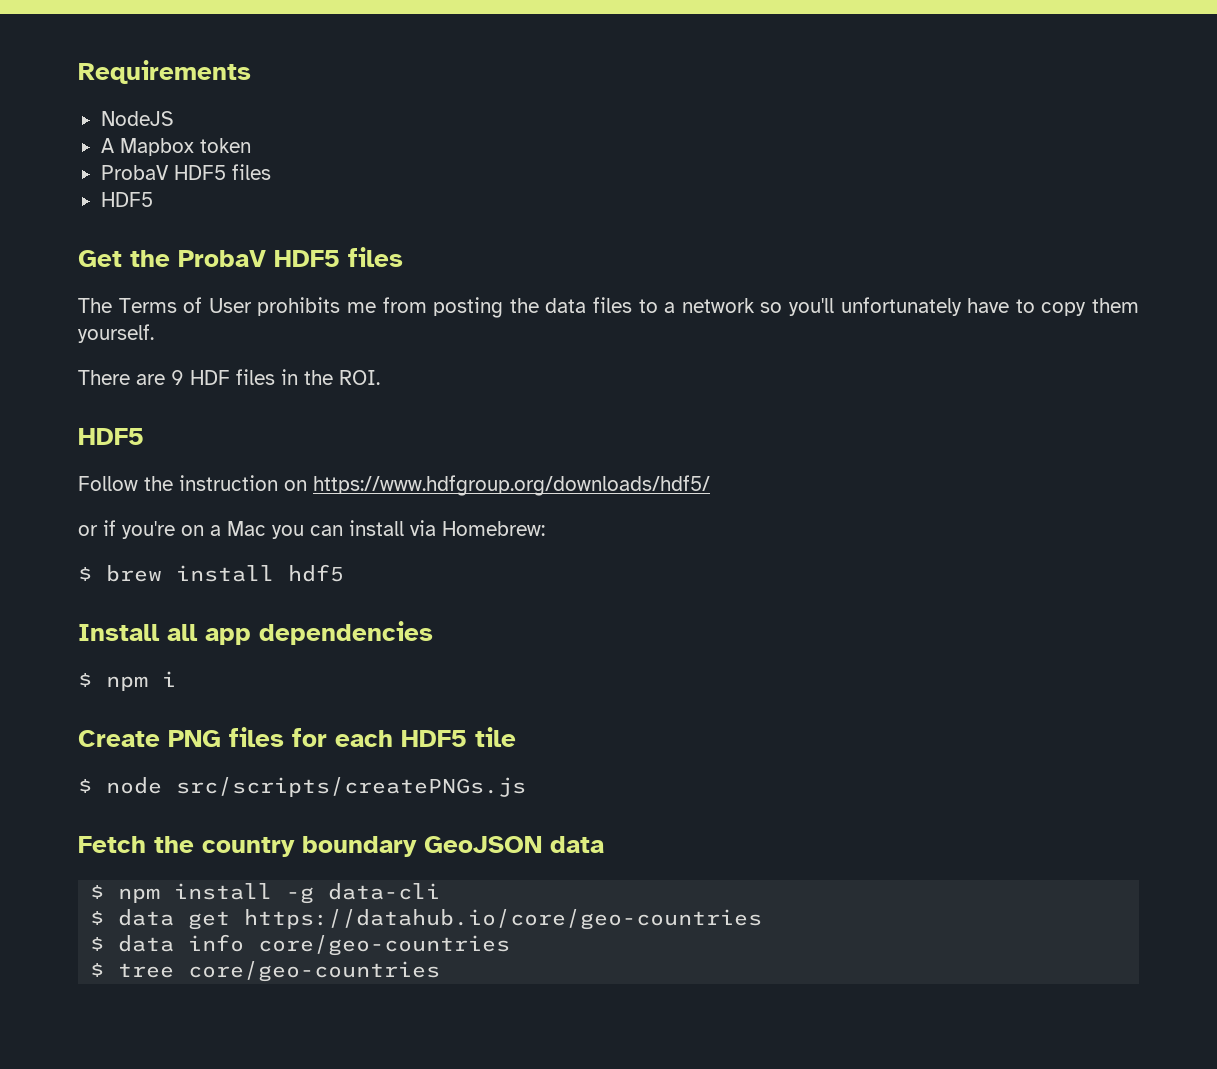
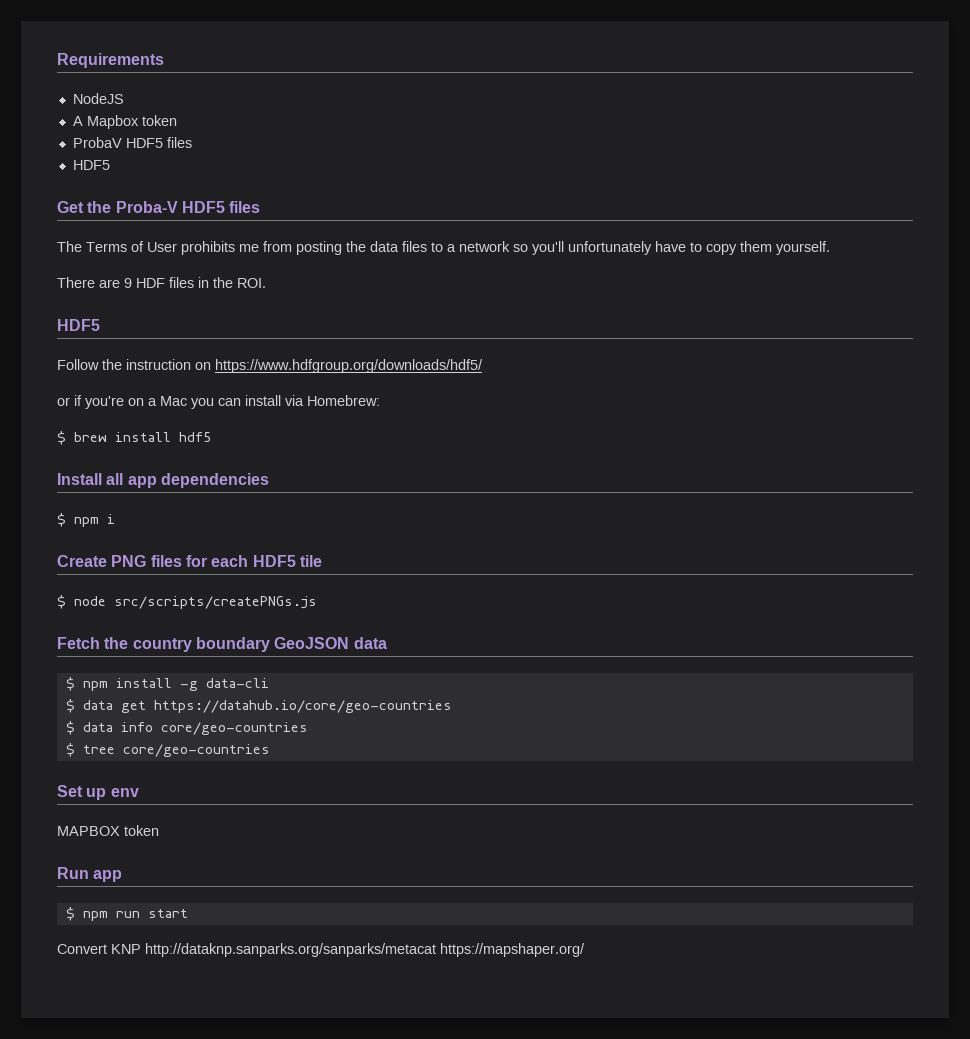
[178,250,266,267] ProbaV -> [115,201,178,213] Proba-V
(441, 971) none -> [57,785,139,800] [57,825,159,836] [57,867,123,882] [65,907,188,921] [57,943,585,957] // Set up env // MAPBOX token // Run app // $ npm run start // Convert KNP http://dataknp.sanparks.org/sanparks/metacat https://mapshaper.org/

